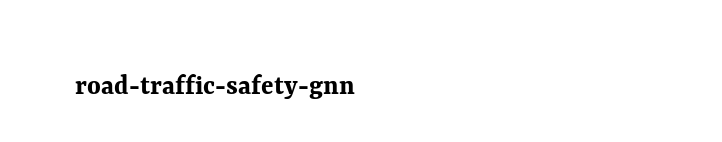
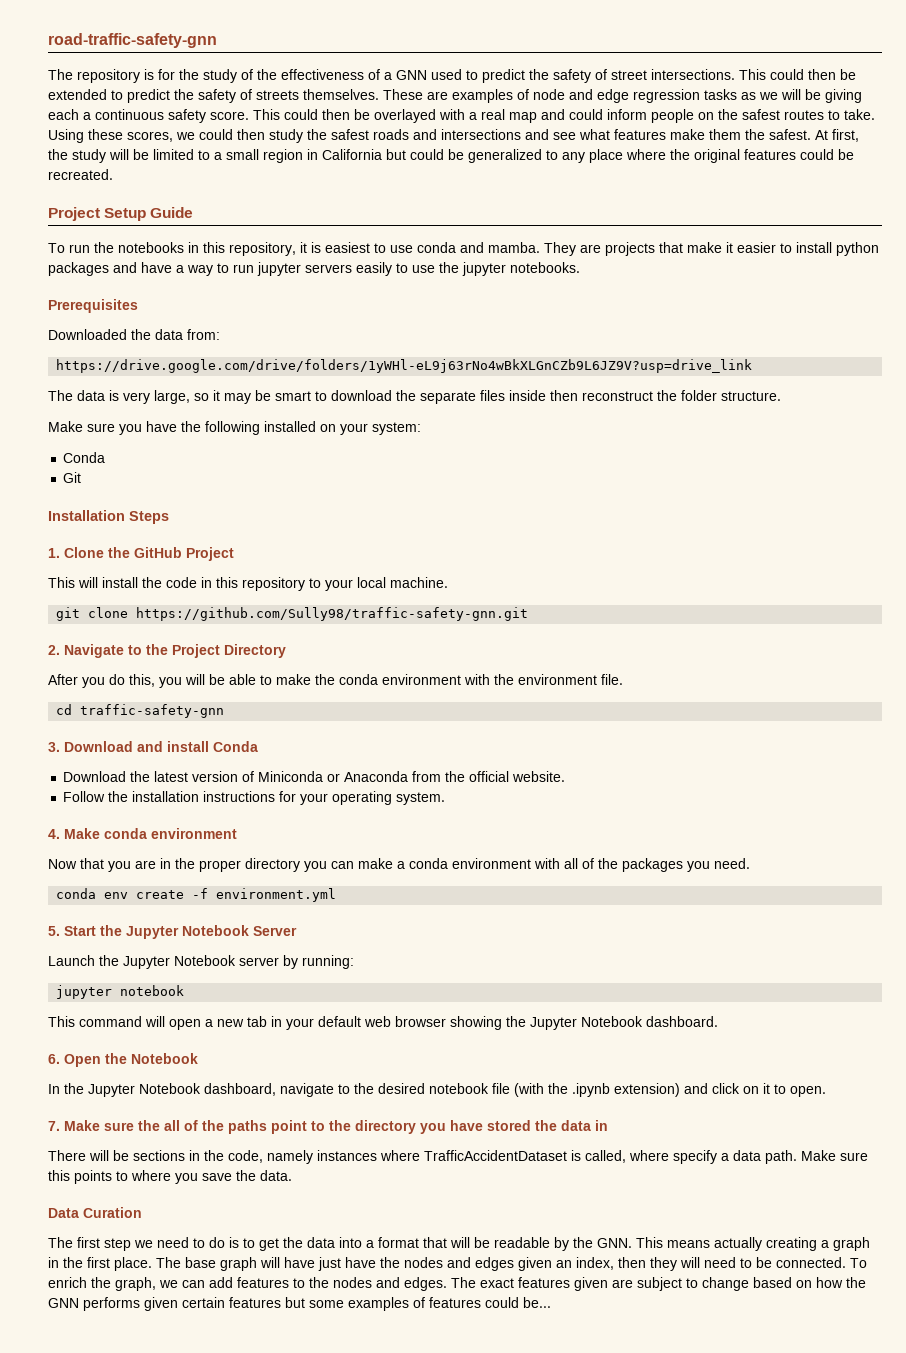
(355, 86) none -> [48,69,856,83] [48,89,862,103] [48,109,875,123] [48,129,859,143] [48,149,854,163] [48,169,113,180] [48,207,194,221] [48,242,879,256] [48,262,580,276] [48,299,138,313] [48,329,220,340] [56,359,753,373] [48,390,781,404] [48,421,421,435] [63,452,106,463] [63,472,82,483] [48,510,169,524] [48,547,234,561] [48,577,448,591] [56,607,529,621] [48,644,286,658] [48,674,623,688] [56,704,225,718] [48,741,258,752] [63,771,566,782] [63,791,446,805] [48,828,237,839] [48,858,750,872] [56,888,337,902] [48,925,297,939] [48,955,354,969] [56,985,185,999] [48,1016,718,1030] [48,1053,198,1067] [48,1083,826,1097] [48,1120,608,1134] [48,1150,868,1164] [48,1170,292,1184] [48,1207,142,1218] [48,1237,870,1251] [48,1257,867,1271] [48,1277,866,1291] [48,1297,551,1311] // The repository is for the study of the effectiveness of a GNN used to predict the safety of street intersections. This could then be extended to predict the safety of streets themselves. These are examples of node and edge regression tasks as we will be giving each a continuous safety score. This could then be overlayed with a real map and could inform people on the safest routes to take. Using these scores, we could then study the safest roads and intersections and see what features make them the safest. At first, the study will be limited to a small region in California but could be generalized to any place where the original features could be recreated. // Project Setup Guide // To run the notebooks in this repository, it is easiest to use conda and mamba. They are projects that make it easier to install python packages and have a way to run jupyter servers easily to use the jupyter notebooks. // Prerequisites // Downloaded the data from: // https://drive.google.com/drive/folders/1yWHl-eL9j63rNo4wBkXLGnCZb9L6JZ9V?usp=drive_link // The data is very large, so it may be smart to download the separate files inside then reconstruct the folder structure. // Make sure you have the following installed on your system: // Conda // Git // Installation Steps // 1. Clone the GitHub Project // This will install the code in this repository to your local machine. // git clone https://github.com/Sully98/traffic-safety-gnn.git // 2. Navigate to the Project Directory // After you do this, you will be able to make the conda environment with the environment file. // cd traffic-safety-gnn // 3. Download and install Conda // Download the latest version of Miniconda or Anaconda from the official website. // Follow the installation instructions for your operating system. // 4. Make conda environment // Now that you are in the proper directory you can make a conda environment with all of the packages you need. // conda env create -f environment.yml // 5. Start the Jupyter Notebook Server // Launch the Jupyter Notebook server by running: // jupyter notebook // This command will open a new tab in your default web browser showing the Jupyter Notebook dashboard. // 6. Open the Notebook // In the Jupyter Notebook dashboard, navigate to the desired notebook file (with the .ipynb extension) and click on it to open. // 7. Make sure the all of the paths point to the directory you have stored the data in // There will be sections in the code, namely instances where TrafficAccidentDataset is called, where specify a data path. Make sure this points to where you save the data. // Data Curation // The first step we need to do is to get the data into a format that will be readable by the GNN. This means actually creating a graph in the first place. The base graph will have just have the nodes and edges given an index, then they will need to be connected. To enrich the graph, we can add features to the nodes and edges. The exact features given are subject to change based on how the GNN performs given certain features but some examples of features could be...

